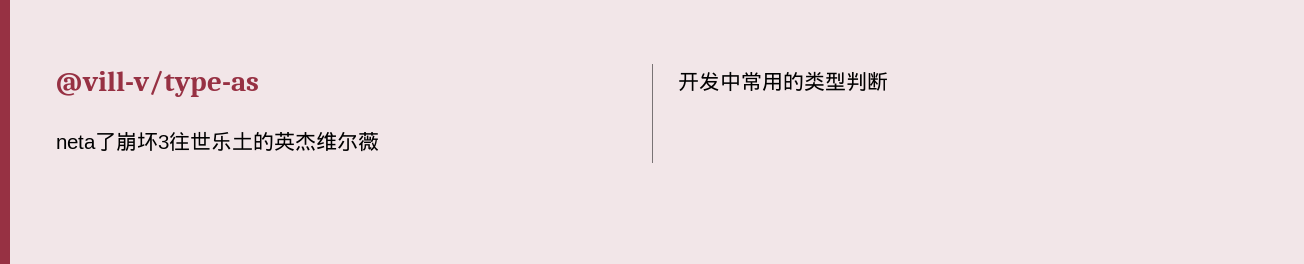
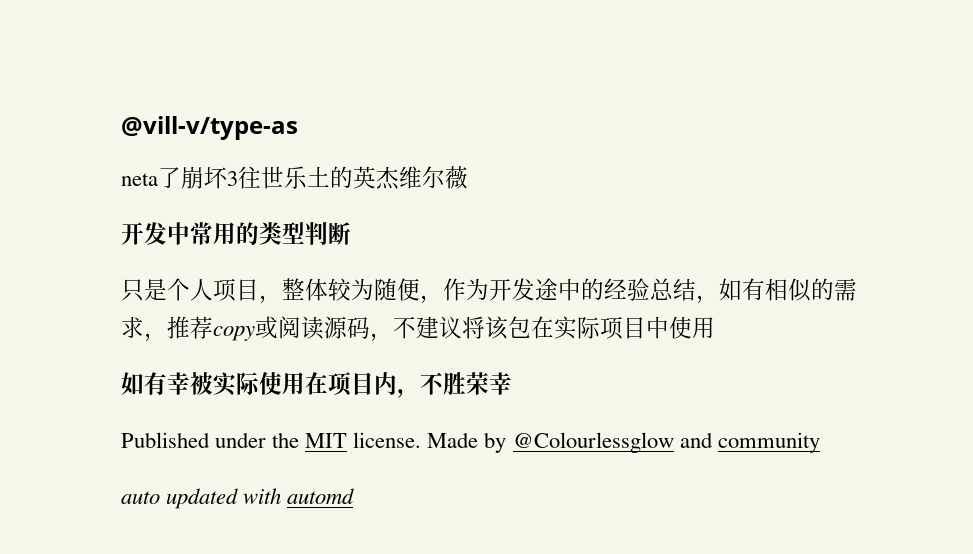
(888, 81) none -> [121,278,857,304] [121,316,715,342] [121,372,512,398] [121,432,820,453] [121,488,355,509] // 只是个人项目，整体较为随便，作为开发途中的经验总结，如有相似的需求，推荐copy或阅读源码，不建议将该包在实际项目中使用 // 如有幸被实际使用在项目内，不胜荣幸 // Published under the MIT license. Made by @Colourlessglow and community // auto updated with automd

